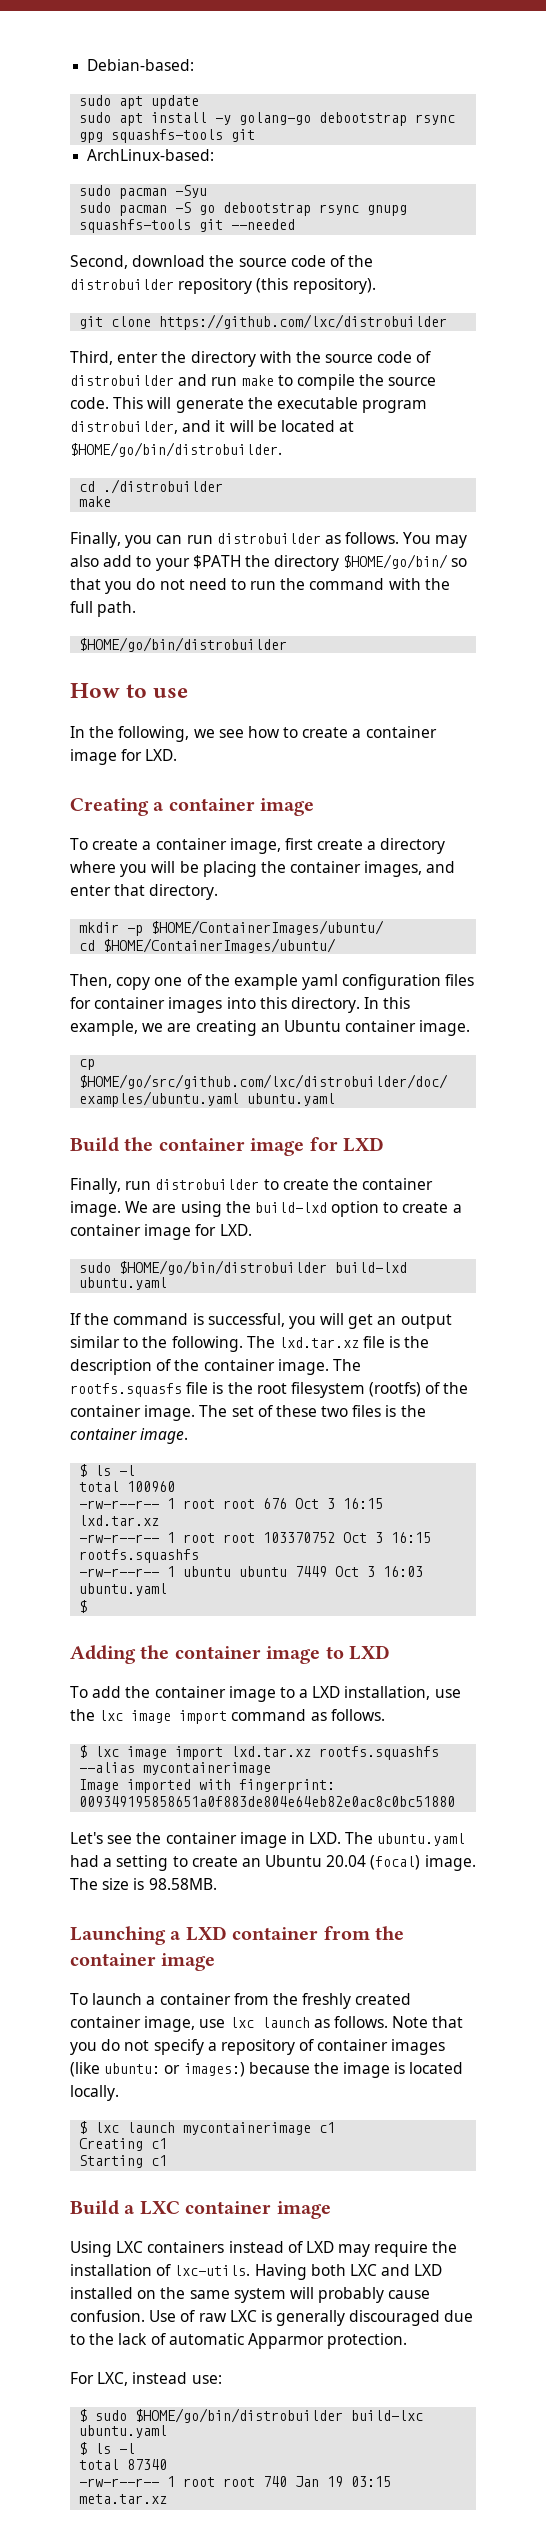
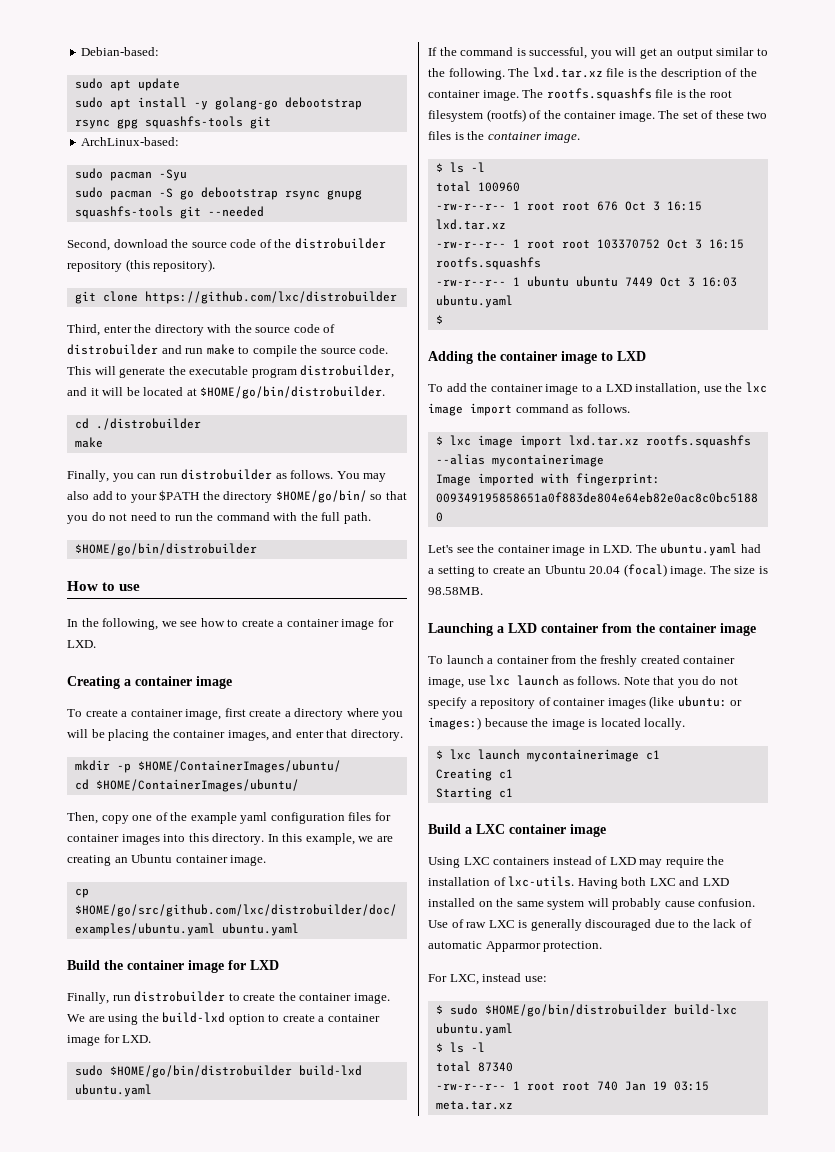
[70,1383,182,1397] rootfs.squasfs -> [546,88,652,101] rootfs.squashfs

